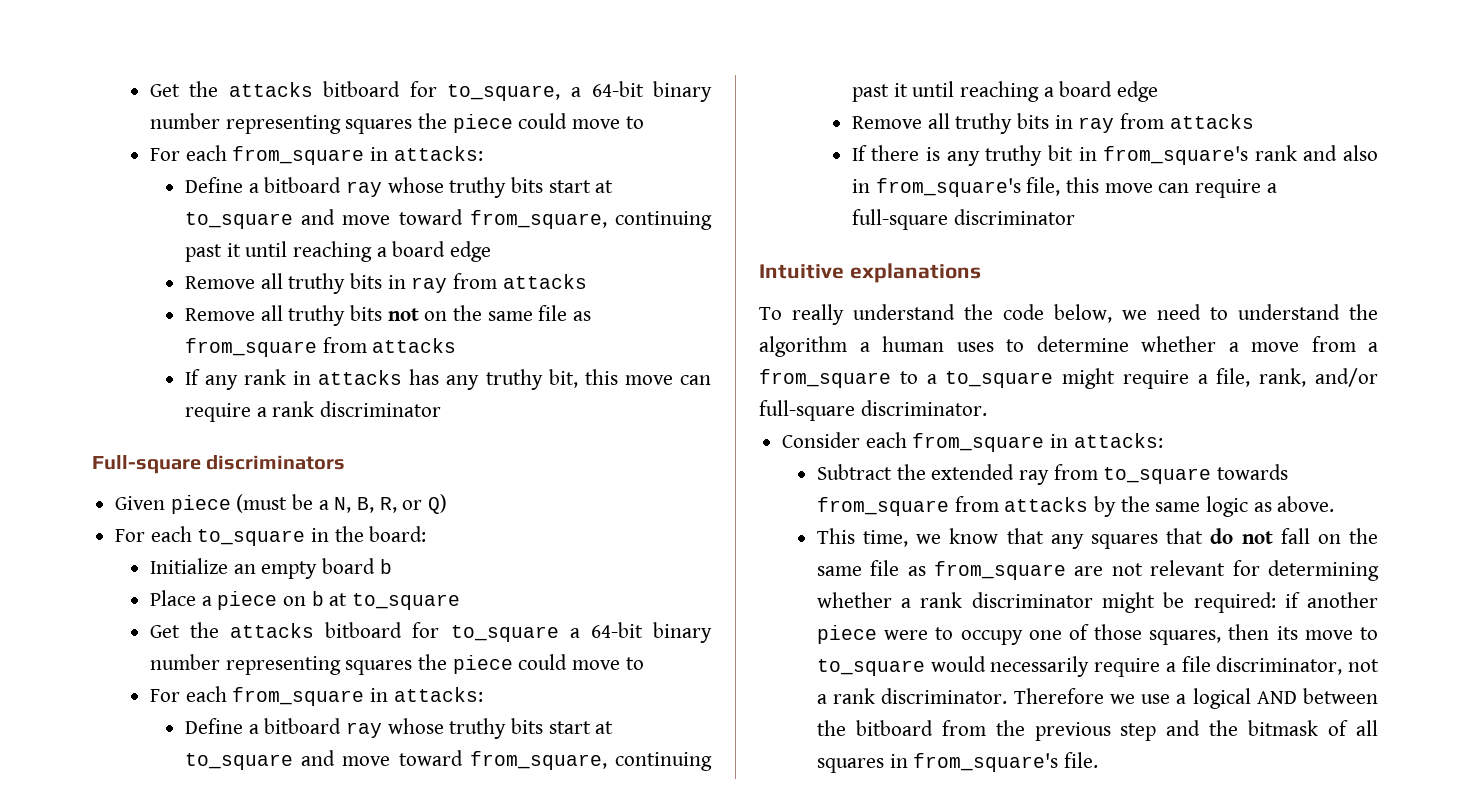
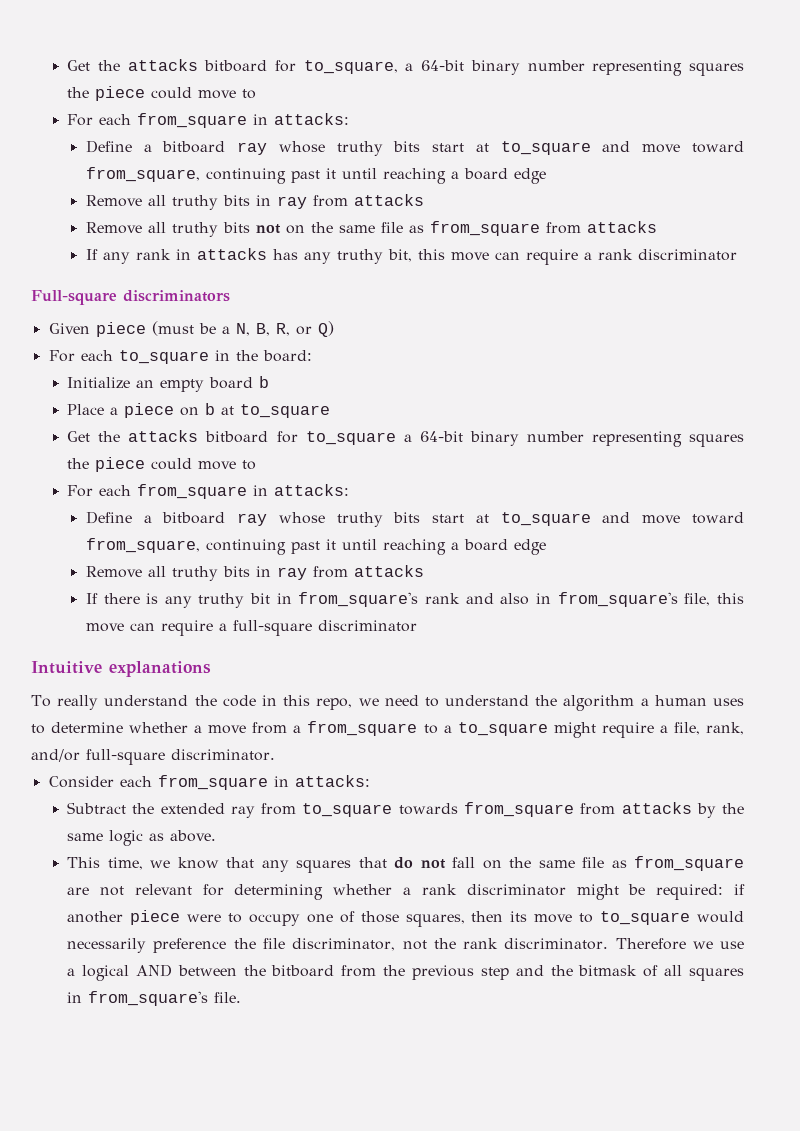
[1054,304,1112,323] below, -> [261,695,353,710] in this repo,
[1094,658,1176,677] require a -> [153,938,256,953] preference the
[816,694,827,704] a -> [433,938,456,949] the

